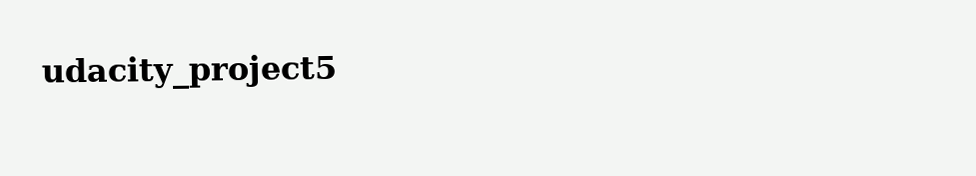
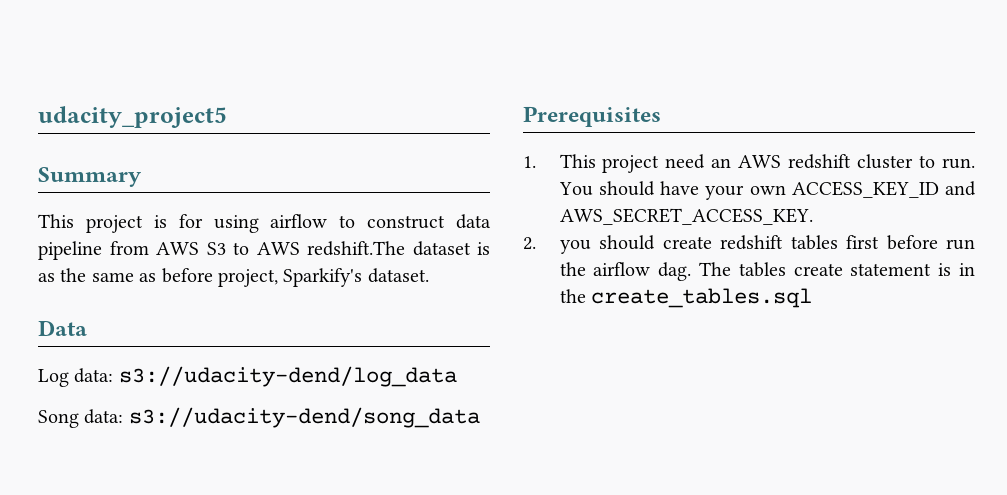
(337, 72) none -> [38,167,142,187] [38,214,491,233] [38,241,490,260] [38,268,429,287] [38,320,87,336] [38,366,457,387] [38,407,480,428] [523,106,661,127] [523,154,975,173] [558,181,976,200] [559,208,813,225] [523,235,975,254] [559,262,975,281] [559,288,812,308] // Summary // This project is for using airflow to construct data pipeline from AWS S3 to AWS redshift.The dataset is as the same as before project, Sparkify's dataset. // Data // Log data: s3://udacity-dend/log_data // Song data: s3://udacity-dend/song_data // Prerequisites // 1. This project need an AWS redshift cluster to run. You should have your own ACCESS_KEY_ID and AWS_SECRET_ACCESS_KEY. // 2. you should create redshift tables first before run the airflow dag. The tables create statement is in the create_tables.sql

